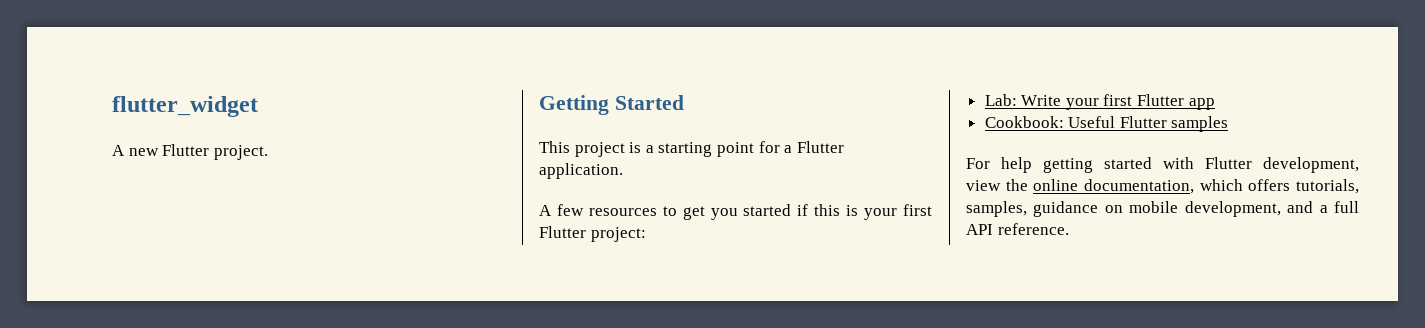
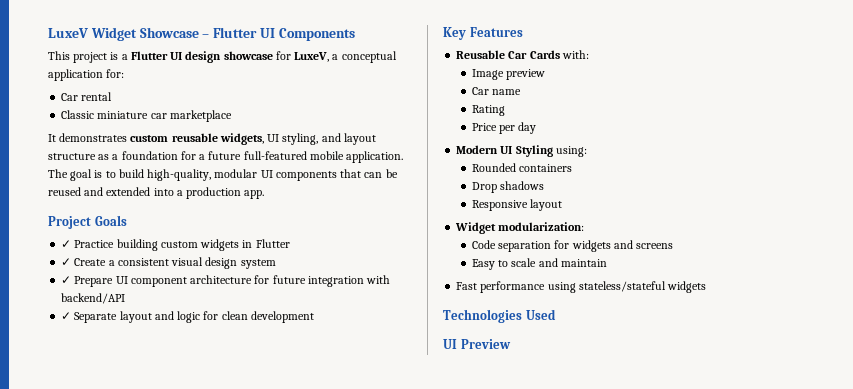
[112,96,258,117] [112,144,268,160] [539,95,684,115] [539,141,844,157] [539,163,623,179] [539,204,933,220] [539,226,646,242] [984,94,1215,110] [984,116,1229,132] [966,157,1359,173] [966,179,1359,194] [966,201,1359,217] [966,223,1069,235] flutter_widget // A new Flutter project. // Getting Started // This project is a starting point for a Flutter application. // A few resources to get you started if this is your first Flutter project: // Lab: Write your first Flutter app // Cookbook: Useful Flutter samples // For help getting started with Flutter development, view the online documentation, which offers tutorials, samples, guidance on mobile development, and a full API reference. -> [48,27,355,41] [48,51,397,63] [48,69,125,81] [61,92,113,101] [61,110,232,122] [48,133,376,145] [48,151,404,163] [48,169,398,181] [48,187,265,199] [48,215,127,229] [61,239,290,251] [61,257,276,269] [61,275,391,287] [61,293,126,304] [61,311,314,323] [443,27,523,40] [456,50,589,59] [471,69,546,80] [471,87,522,95] [471,105,505,116] [471,122,537,134] [456,145,587,157] [471,163,573,172] [471,181,545,193] [471,199,563,211] [455,222,585,234] [471,240,674,252] [471,258,607,270] [456,281,707,293] [443,309,556,323] [443,339,511,349] LuxeV Widget Showcase – Flutter UI Components // This project is a Flutter UI design showcase for LuxeV, a conceptual application for: // Car rental // Classic miniature car marketplace // It demonstrates custom reusable widgets, UI styling, and layout structure as a foundation for a future full-featured mobile application. The goal is to build high-quality, modular UI components that can be reused and extended into a production app. // Project Goals // ✓ Practice building custom widgets in Flutter // ✓ Create a consistent visual design system // ✓ Prepare UI component architecture for future integration with backend/API // ✓ Separate layout and logic for clean development // Key Features // Reusable Car Cards with: // Image preview // Car name // Rating // Price per day // Modern UI Styling using: // Rounded containers // Drop shadows // Responsive layout // Widget modularization: // Code separation for widgets and screens // Easy to scale and maintain // Fast performance using stateless/stateful widgets // Technologies Used // UI Preview

